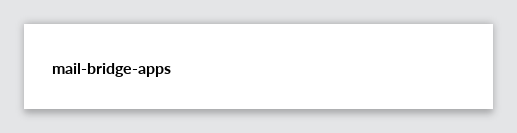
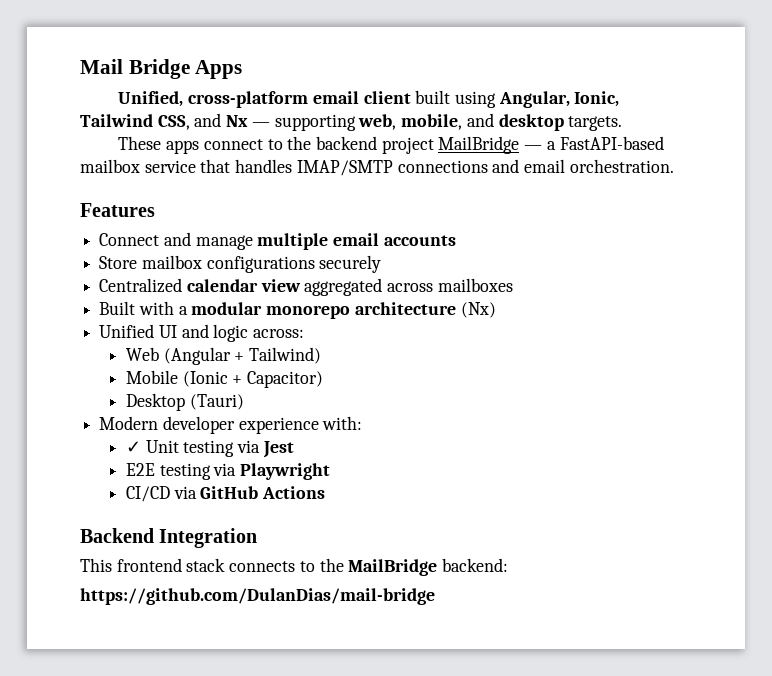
[52,63,171,77] mail-bridge-apps -> [80,59,243,79] [118,90,620,108] [80,113,623,131] [118,136,664,154] [80,159,674,176] [80,203,155,217] [99,232,456,250] [99,255,382,273] [99,278,513,296] [99,301,496,319] [99,324,305,342] [125,347,322,365] [125,370,324,388] [125,393,244,411] [99,416,363,434] [125,440,294,458] [125,463,331,480] [125,486,326,502] [80,528,258,548] [80,558,509,576] [80,588,435,605] Mail Bridge Apps // Unified, cross-platform email client built using Angular, Ionic, Tailwind CSS, and Nx — supporting web, mobile, and desktop targets. // These apps connect to the backend project MailBridge — a FastAPI-based mailbox service that handles IMAP/SMTP connections and email orchestration. // Features // Connect and manage multiple email accounts // Store mailbox configurations securely // Centralized calendar view aggregated across mailboxes // Built with a modular monorepo architecture (Nx) // Unified UI and logic across: // Web (Angular + Tailwind) // Mobile (Ionic + Capacitor) // Desktop (Tauri) // Modern developer experience with: // ✓ Unit testing via Jest // E2E testing via Playwright // CI/CD via GitHub Actions // Backend Integration // This frontend stack connects to the MailBridge backend: // https://github.com/DulanDias/mail-bridge

